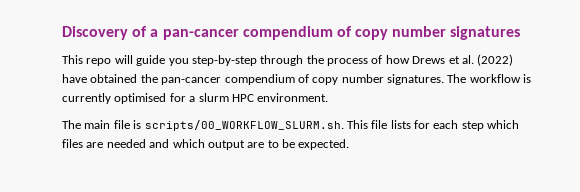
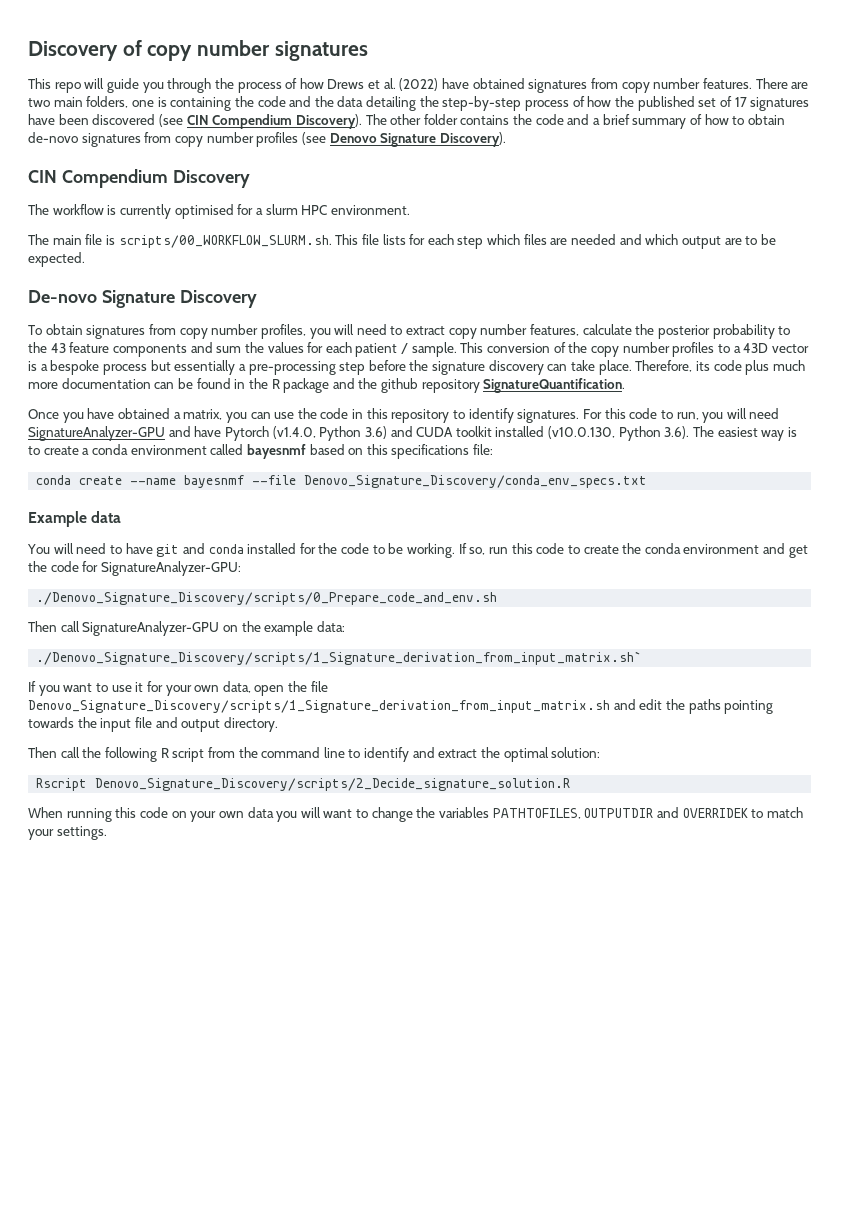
[150,26,352,40] a pan-cancer compendium of -> (142, 48) none
[191,55,257,66] step-by-step -> (164, 87) none
[140,74,444,85] the pan-cancer compendium of copy number signatures. -> [528,78,809,93] [28,96,810,111] [28,114,785,129] [28,132,506,147] [28,169,250,188] signatures from copy number features. There are two main folders, one is containing the code and the data detailing the step-by-step process of how the published set of 17 signatures have been discovered (see CIN Compendium Discovery). The other folder contains the code and a brief summary of how to obtain de-novo signatures from copy number profiles (see Denovo Signature Discovery). // CIN Compendium Discovery //
(350, 144) none -> [28,290,257,308] [28,324,791,339] [28,342,809,357] [28,360,805,375] [28,378,626,393] [28,408,780,423] [28,426,797,441] [28,444,494,459] [36,475,648,488] [28,511,122,527] [27,543,808,558] [28,561,241,576] [36,592,498,605] [28,621,345,636] [36,651,643,665] [28,681,328,696] [28,699,774,714] [28,717,278,732] [28,747,601,762] [36,778,571,791] [28,807,803,822] [28,826,107,840] // De-novo Signature Discovery // To obtain signatures from copy number profiles, you will need to extract copy number features, calculate the posterior probability to the 43 feature components and sum the values for each patient / sample. This conversion of the copy number profiles to a 43D vector is a bespoke process but essentially a pre-processing step before the signature discovery can take place. Therefore, its code plus much more documentation can be found in the R package and the github repository SignatureQuantification. // Once you have obtained a matrix, you can use the code in this repository to identify signatures. For this code to run, you will need SignatureAnalyzer-GPU and have Pytorch (v1.4.0, Python 3.6) and CUDA toolkit installed (v10.0.130, Python 3.6). The easiest way is to create a conda environment called bayesnmf based on this specifications file: // conda create --name bayesnmf --file Denovo_Signature_Discovery/conda_env_specs.txt // Example data // You will need to have git and conda installed for the code to be working. If so, run this code to create the conda environment and get the code for SignatureAnalyzer-GPU: // ./Denovo_Signature_Discovery/scripts/0_Prepare_code_and_env.sh // Then call SignatureAnalyzer-GPU on the example data: // ./Denovo_Signature_Discovery/scripts/1_Signature_derivation_from_input_matrix.sh` // If you want to use it for your own data, open the file Denovo_Signature_Discovery/scripts/1_Signature_derivation_from_input_matrix.sh and edit the paths pointing towards the input file and output directory. // Then call the following R script from the command line to identify and extract the optimal solution: // Rscript Denovo_Signature_Discovery/scripts/2_Decide_signature_solution.R // When running this code on your own data you will want to change the variables PATHTOFILES, OUTPUTDIR and OVERRIDEK to match your settings.

